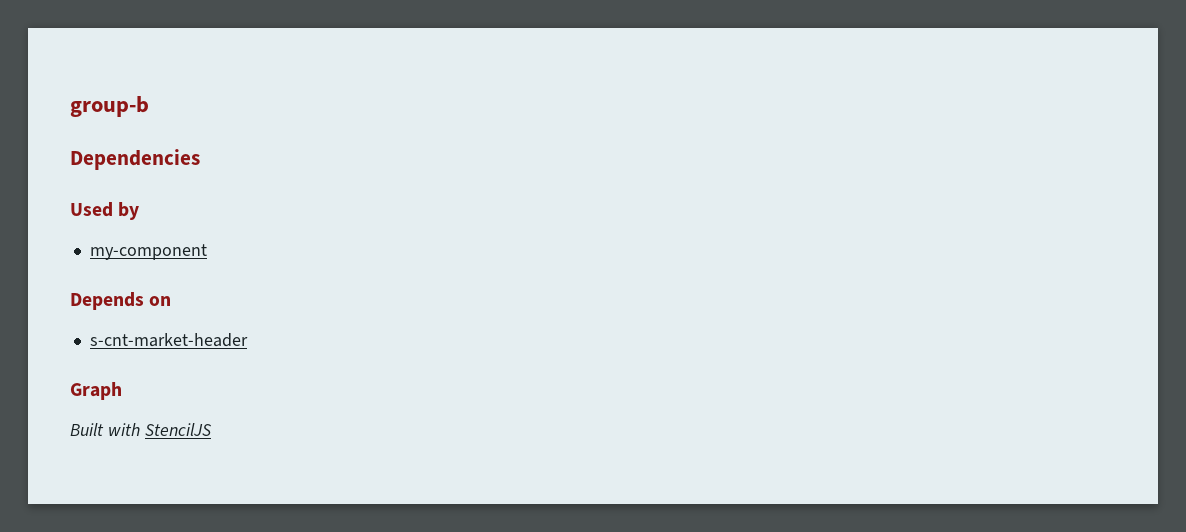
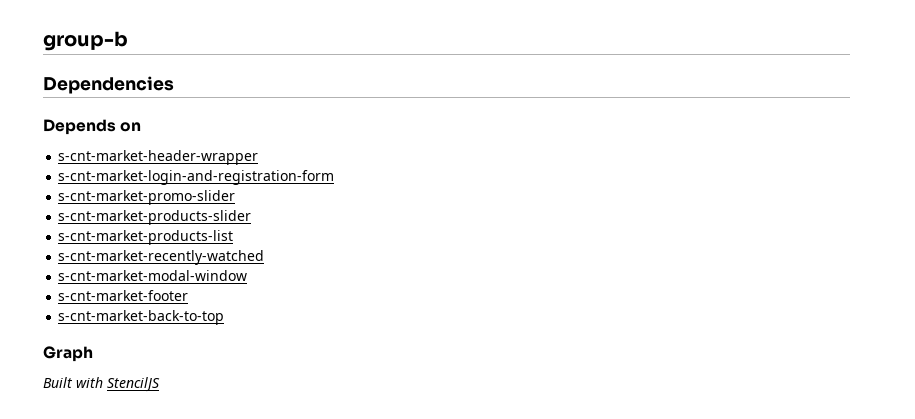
[70,202,140,220] [89,244,207,260] // Used by // my-component -> (174, 85) none
[89,333,248,347] s-cnt-market-header -> [58,150,259,165] [58,170,335,185] [58,190,236,205] [58,210,252,225] [58,230,234,245] [58,250,265,265] [58,270,248,281] [58,290,189,301] [58,310,225,325] s-cnt-market-header-wrapper // s-cnt-market-login-and-registration-form // s-cnt-market-promo-slider // s-cnt-market-products-slider // s-cnt-market-products-list // s-cnt-market-recently-watched // s-cnt-market-modal-window // s-cnt-market-footer // s-cnt-market-back-to-top

